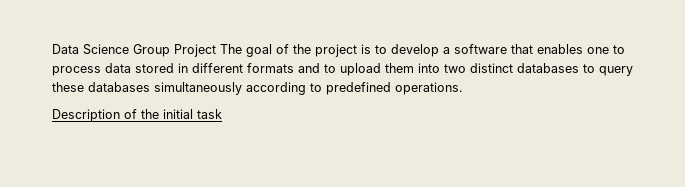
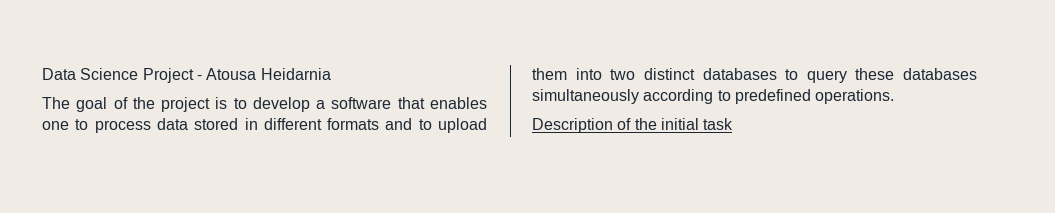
[133,44,216,57] Group Project -> [142,68,331,83] Project - Atousa Heidarnia //

